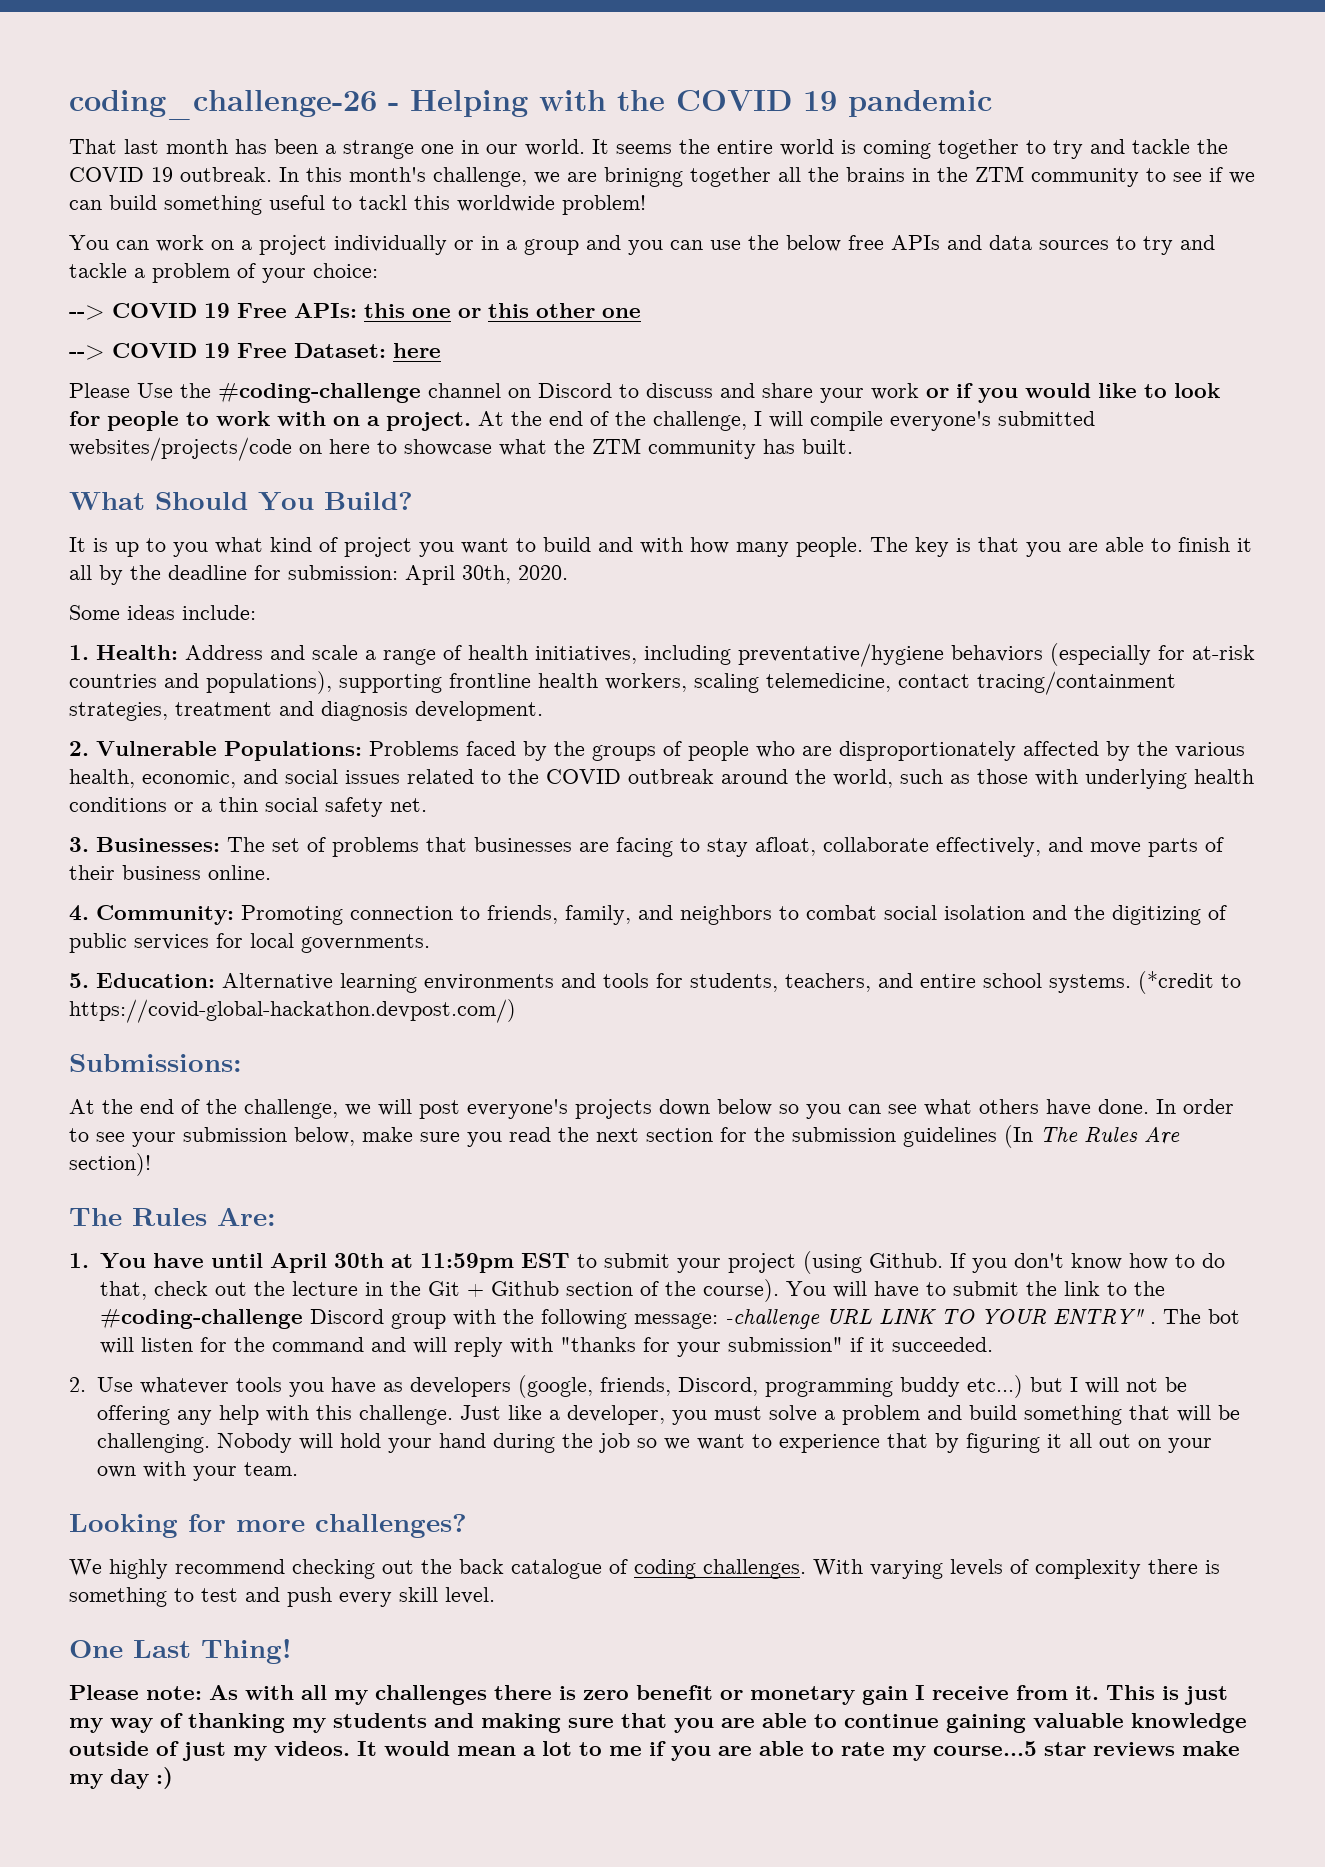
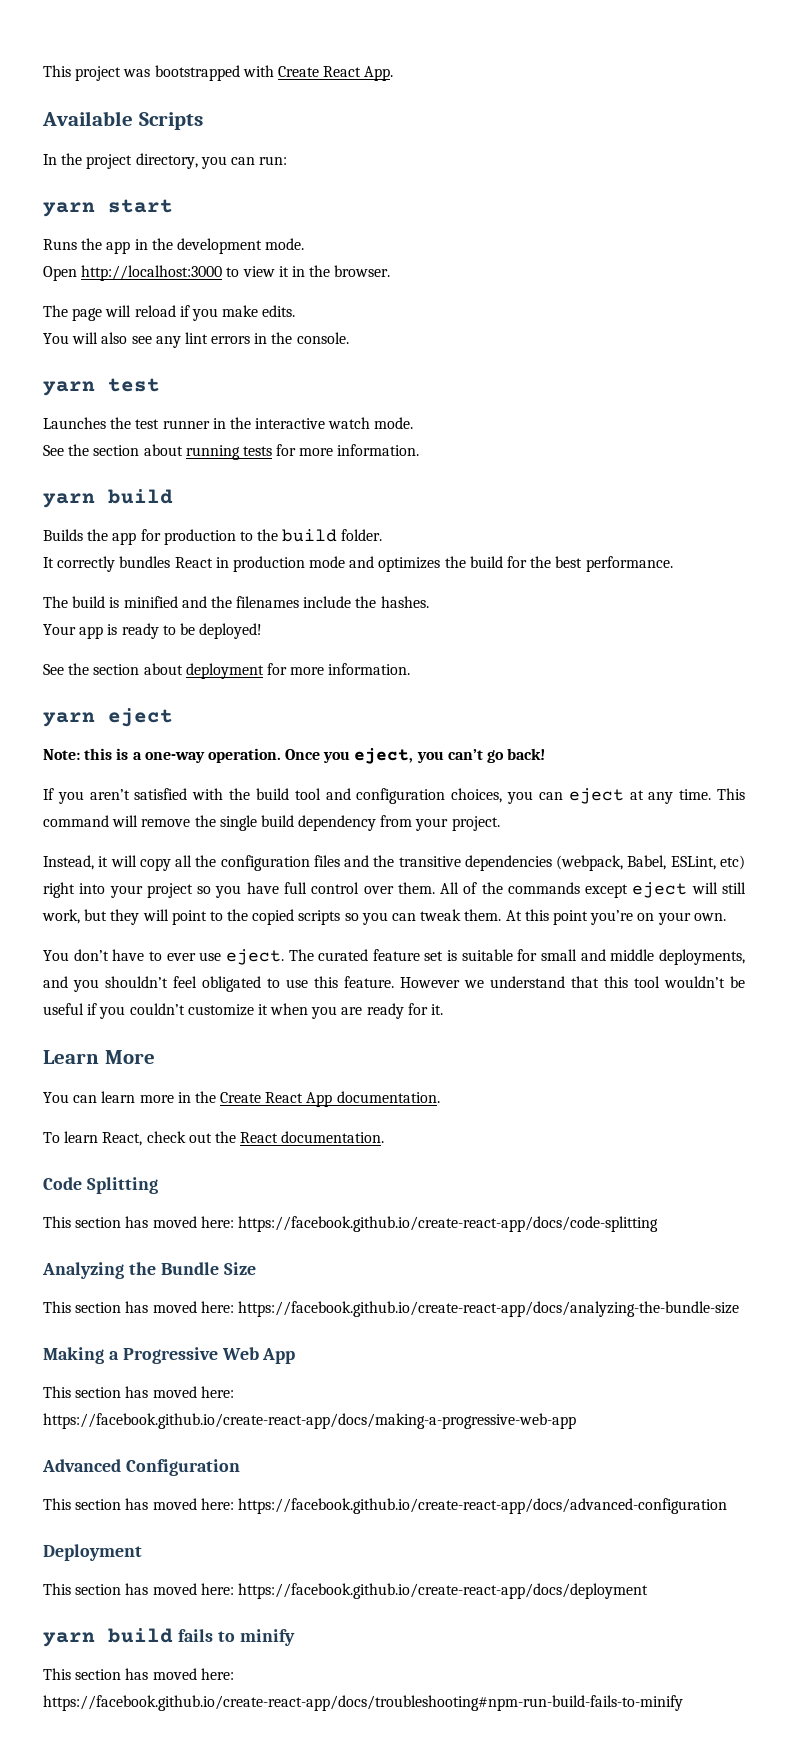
[69,90,992,120] [69,139,1228,159] [69,166,1255,187] [69,195,646,215] [69,235,1215,255] [69,263,378,283] [69,303,641,320] [69,343,441,360] [69,383,1220,403] [69,411,1095,431] [69,437,853,461] [69,492,413,511] [69,537,1252,557] [69,565,568,585] [69,605,256,620] [69,643,1255,667] [69,671,1176,695] [69,701,543,721] [69,741,1245,761] [69,769,1254,789] [69,797,427,817] [69,837,1224,857] [69,865,271,880] [69,905,1227,925] [69,933,430,953] [69,971,1241,994] [69,999,516,1023] [69,1054,242,1072] [69,1099,1234,1119] [69,1125,1180,1148] [69,1153,151,1176] [69,1207,276,1226] [69,1251,1225,1274] [99,1279,1165,1302] [99,1309,1240,1329] [99,1337,993,1357] [69,1375,1187,1398] [96,1405,1240,1425] [96,1433,1212,1453] [96,1461,298,1481] [69,1514,467,1538] [69,1559,1220,1579] [69,1587,495,1607] [69,1638,291,1664] [69,1685,1228,1705] [69,1713,1247,1733] [69,1741,1240,1761] [69,1767,173,1789] coding_challenge-26 - Helping with the COVID 19 pandemic // That last month has been a strange one in our world. It seems the entire world is coming together to try and tackle the COVID 19 outbreak. In this month's challenge, we are brinigng together all the brains in the ZTM community to see if we can build something useful to tackl this worldwide problem! // You can work on a project individually or in a group and you can use the below free APIs and data sources to try and tackle a problem of your choice: // --> COVID 19 Free APIs: this one or this other one // --> COVID 19 Free Dataset: here // Please Use the #coding-challenge channel on Discord to discuss and share your work or if you would like to look for people to work with on a project. At the end of the challenge, I will compile everyone's submitted websites/projects/code on here to showcase what the ZTM community has built. // What Should You Build? // It is up to you what kind of project you want to build and with how many people. The key is that you are able to finish it all by the deadline for submission: April 30th, 2020. // Some ideas include: // 1. Health: Address and scale a range of health initiatives, including preventative/hygiene behaviors (especially for at-risk countries and populations), supporting frontline health workers, scaling telemedicine, contact tracing/containment strategies, treatment and diagnosis development. // 2. Vulnerable Populations: Problems faced by the groups of people who are disproportionately affected by the various health, economic, and social issues related to the COVID outbreak around the world, such as those with underlying health conditions or a thin social safety net. // 3. Businesses: The set of problems that businesses are facing to stay afloat, collaborate effectively, and move parts of their business online. // 4. Community: Promoting connection to friends, family, and neighbors to combat social isolation and the digitizing of public services for local governments. // 5. Education: Alternative learning environments and tools for students, teachers, and entire school systems. (*credit to https://covid-global-hackathon.devpost.com/) // Submissions: // At the end of the challenge, we will post everyone's projects down below so you can see what others have done. In order to see your submission below, make sure you read the next section for the submission guidelines (In The Rules Are section)! // The Rules Are: // 1. You have until April 30th at 11:59pm EST to submit your project (using Github. If you don't know how to do that, check out the lecture in the Git + Github section of the course). You will have to submit the link to the #coding-challenge Discord group with the following message: -challenge URL LINK TO YOUR ENTRY" . The bot will listen for the command and will reply with "thanks for your submission" if it succeeded. // 2. Use whatever tools you have as developers (google, friends, Discord, programming buddy etc...) but I will not be offering any help with this challenge. Just like a developer, you must solve a problem and build something that will be challenging. Nobody will hold your hand during the job so we want to experience that by figuring it all out on your own with your team. // Looking for more challenges? // We highly recommend checking out the back catalogue of coding challenges. With varying levels of complexity there is something to test and push every skill level. // One Last Thing! // Please note: As with all my challenges there is zero benefit or monetary gain I receive from it. This is just my way of thanking my students and making sure that you are able to continue gaining valuable knowledge outside of just my videos. It would mean a lot to me if you are able to rate my course...5 star reviews make my day :) -> [43,65,394,81] [42,111,203,130] [43,153,288,169] [43,199,173,217] [43,238,305,254] [43,265,391,281] [43,305,296,321] [43,332,349,348] [43,378,160,396] [43,417,414,429] [43,444,420,460] [43,489,173,508] [43,529,383,545] [43,556,673,572] [43,596,429,608] [43,623,263,639] [43,663,411,679] [43,708,173,727] [43,748,546,764] [43,788,746,804] [43,815,500,831] [43,855,745,871] [43,882,747,898] [42,909,726,925] [43,949,745,965] [43,976,745,992] [43,1003,444,1019] [43,1050,155,1064] [43,1091,440,1107] [43,1131,385,1146] [43,1177,158,1194] [43,1216,658,1232] [42,1262,256,1279] [43,1301,739,1317] [43,1347,296,1364] [43,1386,234,1398] [43,1413,576,1429] [42,1459,240,1476] [43,1498,727,1514] [43,1544,142,1561] [43,1583,648,1599] [43,1628,295,1647] [43,1668,234,1680] [43,1695,683,1711] This project was bootstrapped with Create React App. // Available Scripts // In the project directory, you can run: // yarn start // Runs the app in the development mode. // Open http://localhost:3000 to view it in the browser. // The page will reload if you make edits. // You will also see any lint errors in the console. // yarn test // Launches the test runner in the interactive watch mode. // See the section about running tests for more information. // yarn build // Builds the app for production to the build folder. // It correctly bundles React in production mode and optimizes the build for the best performance. // The build is minified and the filenames include the hashes. // Your app is ready to be deployed! // See the section about deployment for more information. // yarn eject // Note: this is a one-way operation. Once you eject, you can’t go back! // If you aren’t satisfied with the build tool and configuration choices, you can eject at any time. This command will remove the single build dependency from your project. // Instead, it will copy all the configuration files and the transitive dependencies (webpack, Babel, ESLint, etc) right into your project so you have full control over them. All of the commands except eject will still work, but they will point to the copied scripts so you can tweak them. At this point you’re on your own. // You don’t have to ever use eject. The curated feature set is suitable for small and middle deployments, and you shouldn’t feel obligated to use this feature. However we understand that this tool wouldn’t be useful if you couldn’t customize it when you are ready for it. // Learn More // You can learn more in the Create React App documentation. // To learn React, check out the React documentation. // Code Splitting // This section has moved here: https://facebook.github.io/create-react-app/docs/code-splitting // Analyzing the Bundle Size // This section has moved here: https://facebook.github.io/create-react-app/docs/analyzing-the-bundle-size // Making a Progressive Web App // This section has moved here: https://facebook.github.io/create-react-app/docs/making-a-progressive-web-app // Advanced Configuration // This section has moved here: https://facebook.github.io/create-react-app/docs/advanced-configuration // Deployment // This section has moved here: https://facebook.github.io/create-react-app/docs/deployment // yarn build fails to minify // This section has moved here: https://facebook.github.io/create-react-app/docs/troubleshooting#npm-run-build-fails-to-minify

